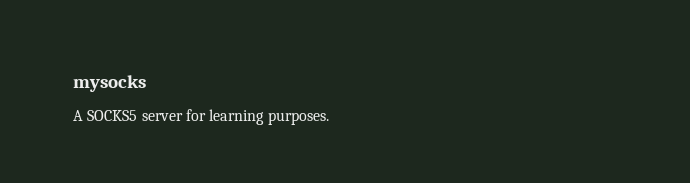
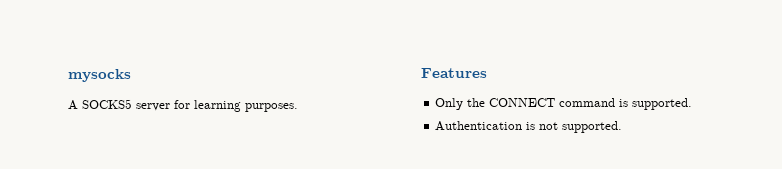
(329, 118) none -> [421,68,487,78] [435,98,693,110] [435,121,623,133] // Features // Only the CONNECT command is supported. // Authentication is not supported.

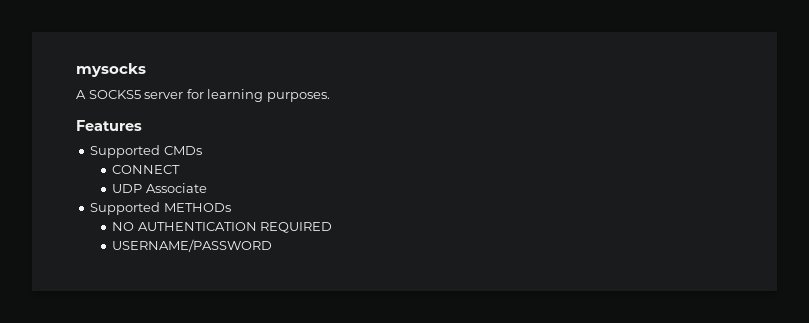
[435,98,486,110] Only the -> [90,145,202,158] Supported CMDs //
[559,98,693,110] [435,121,623,133] command is supported. // Authentication is not supported. -> [112,183,207,193] [90,202,231,215] [112,222,333,233] [112,239,273,252] // UDP Associate // Supported METHODs // NO AUTHENTICATION REQUIRED // USERNAME/PASSWORD

